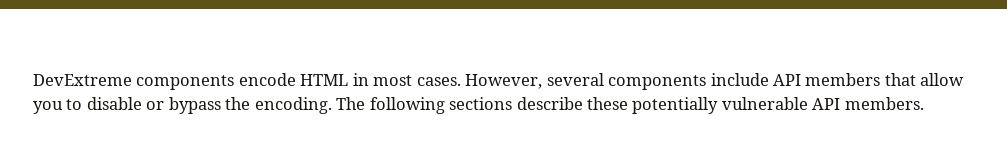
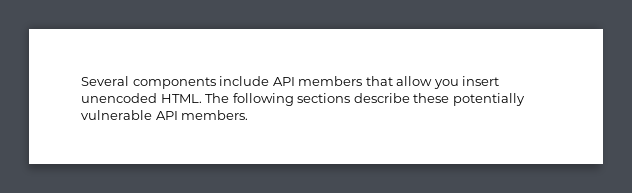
[33,73,604,90] DevExtreme components encode HTML in most cases. However, several -> [81,76,129,86] Several
[66,97,332,114] to disable or bypass the encoding. -> [462,76,500,86] [81,93,202,103] insert unencoded HTML.

